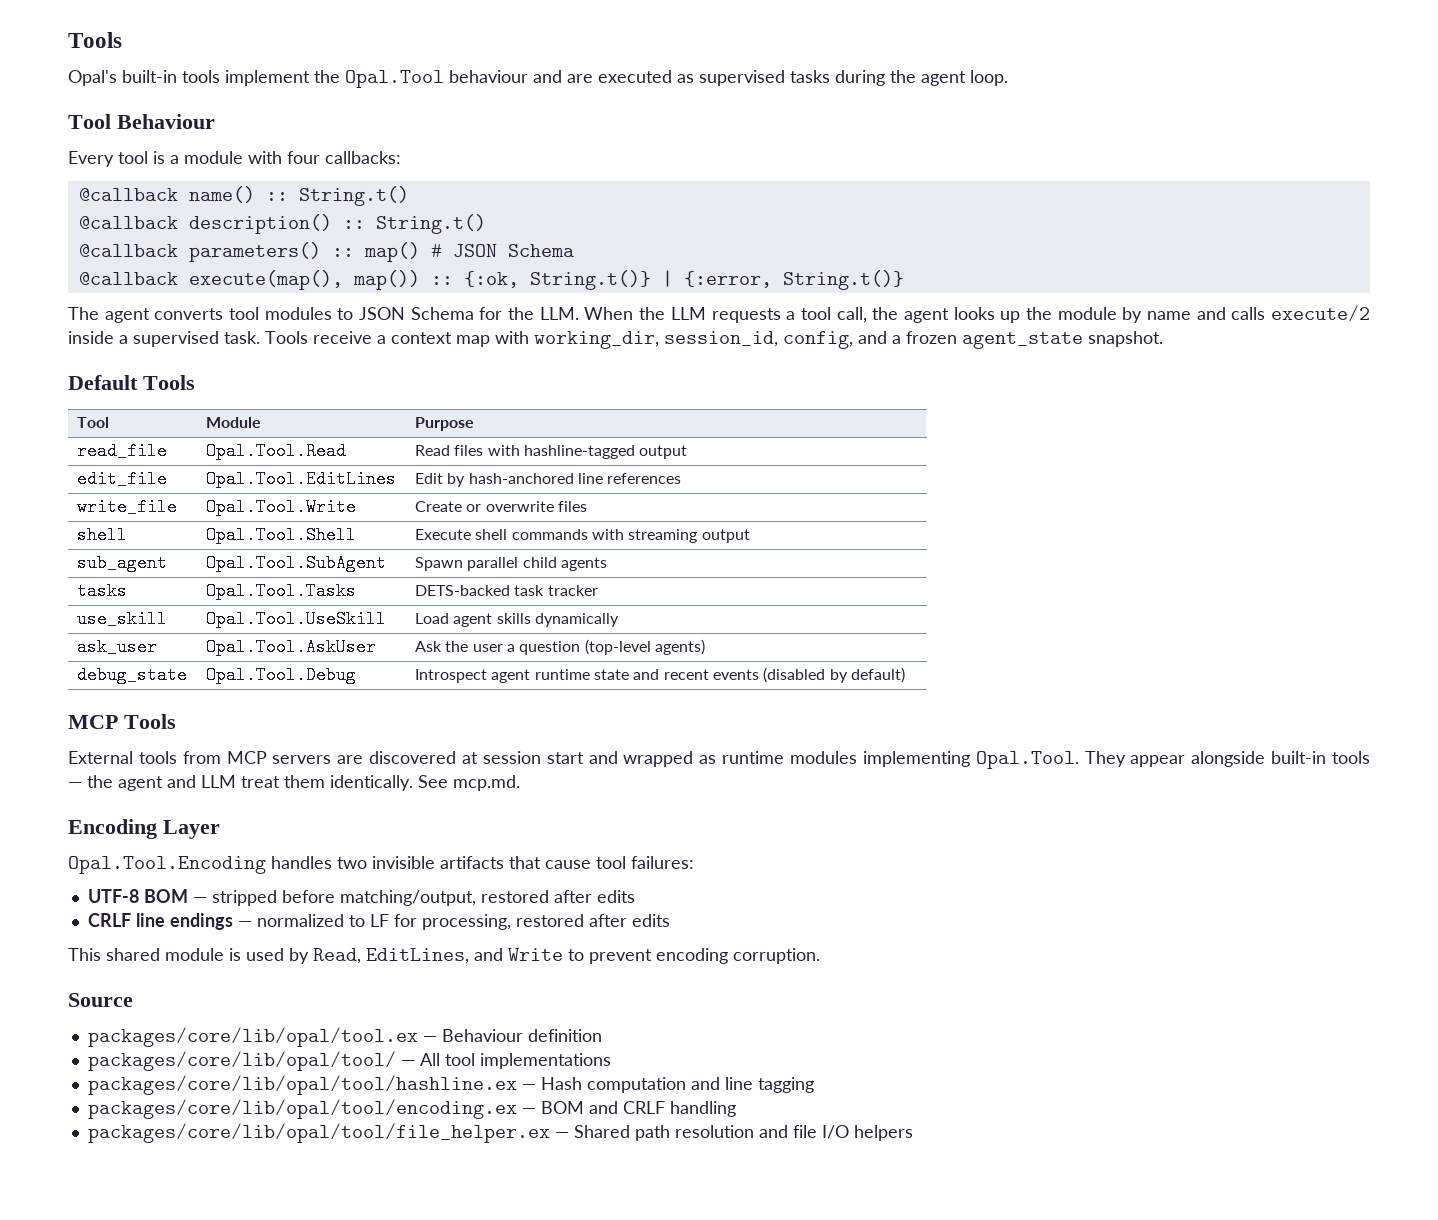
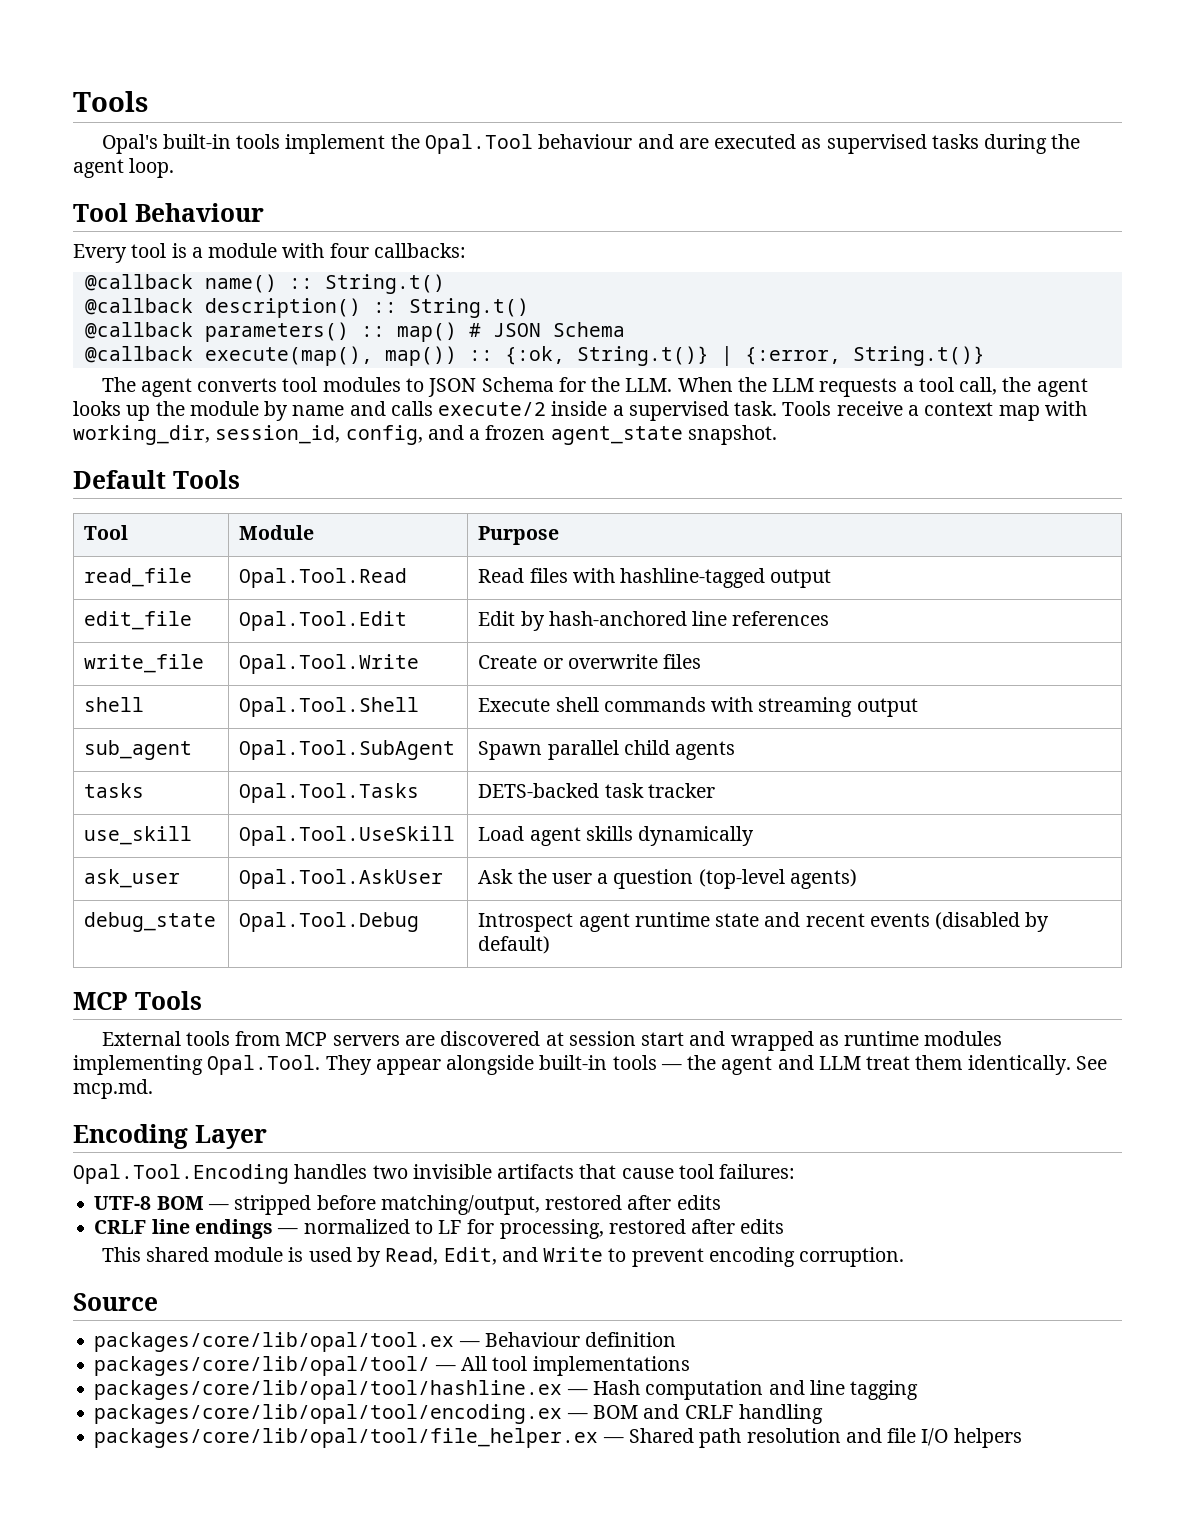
[206,470,397,488] Opal.Tool.EditLines -> [239,611,408,631] Opal.Tool.Edit
[366,948,469,964] EditLines, -> [443,1247,497,1265] Edit,

